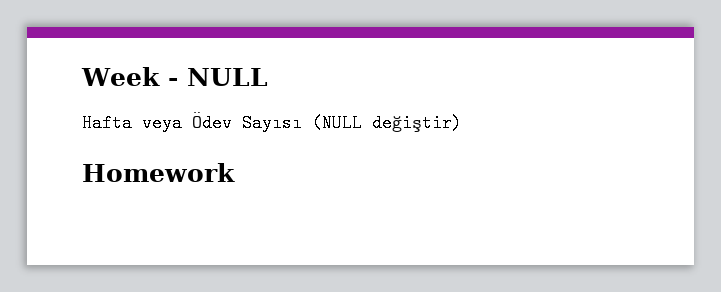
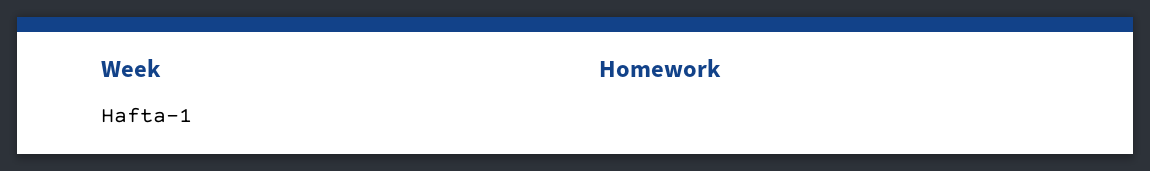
[167,68,268,86] [82,112,462,132] - NULL // Hafta veya Ödev Sayısı (NULL değiştir) -> [101,107,192,123] // Hafta-1

